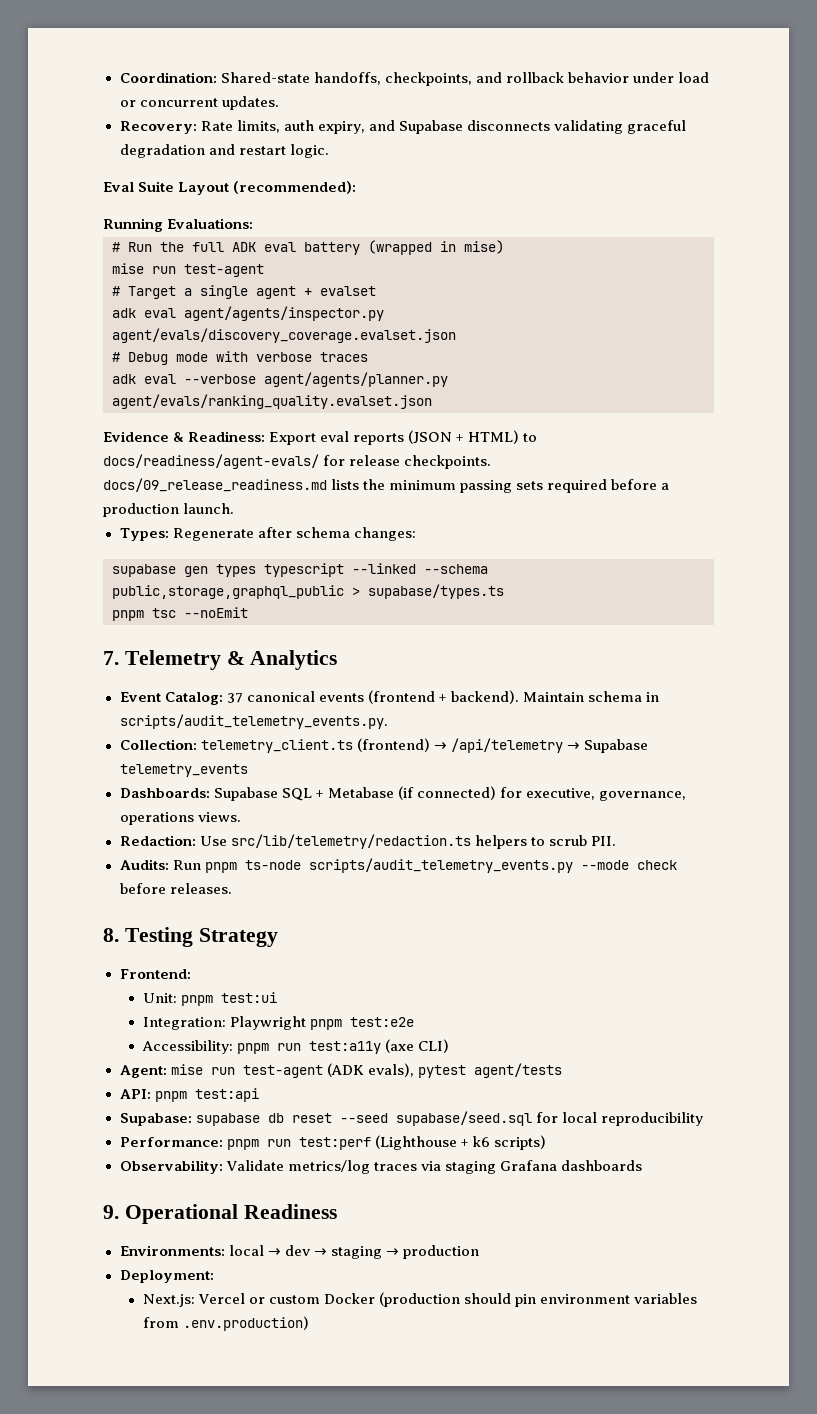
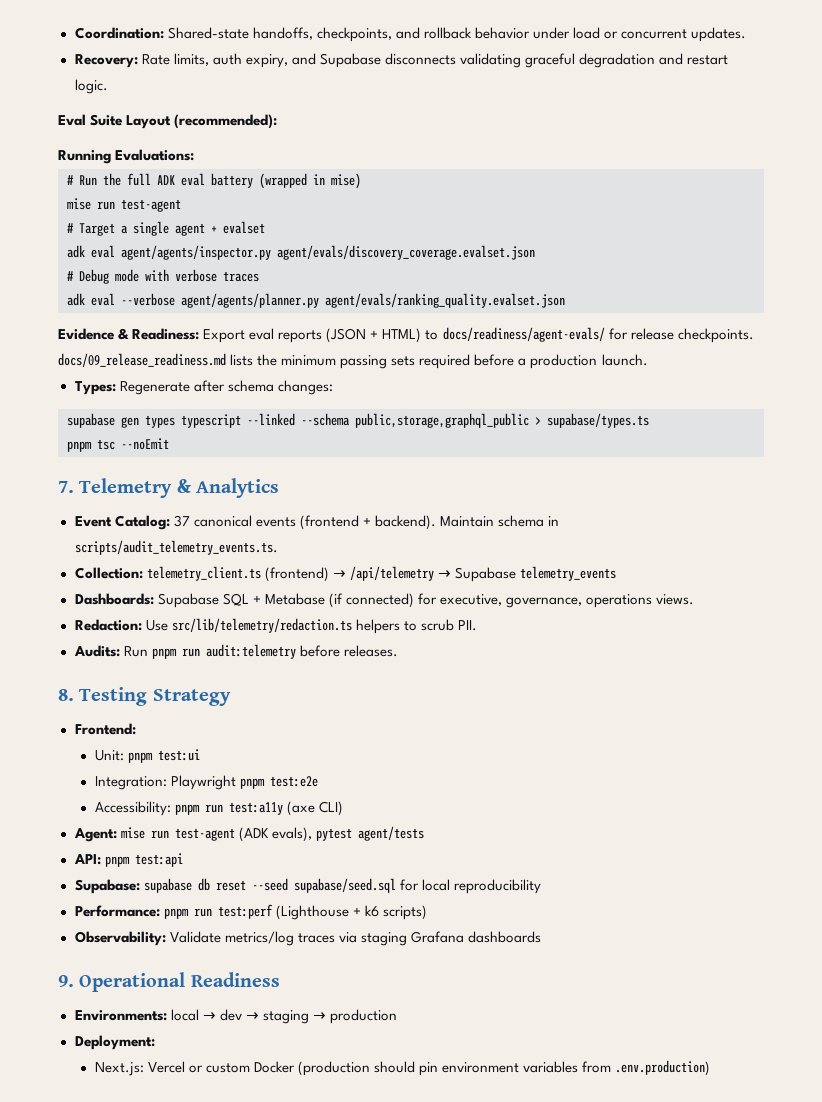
[119,714,388,729] scripts/audit_telemetry_events.py. -> [74,540,278,555] scripts/audit_telemetry_events.ts.
[244,858,677,873] ts-node scripts/audit_telemetry_events.py --mode check -> [181,644,296,659] run audit:telemetry

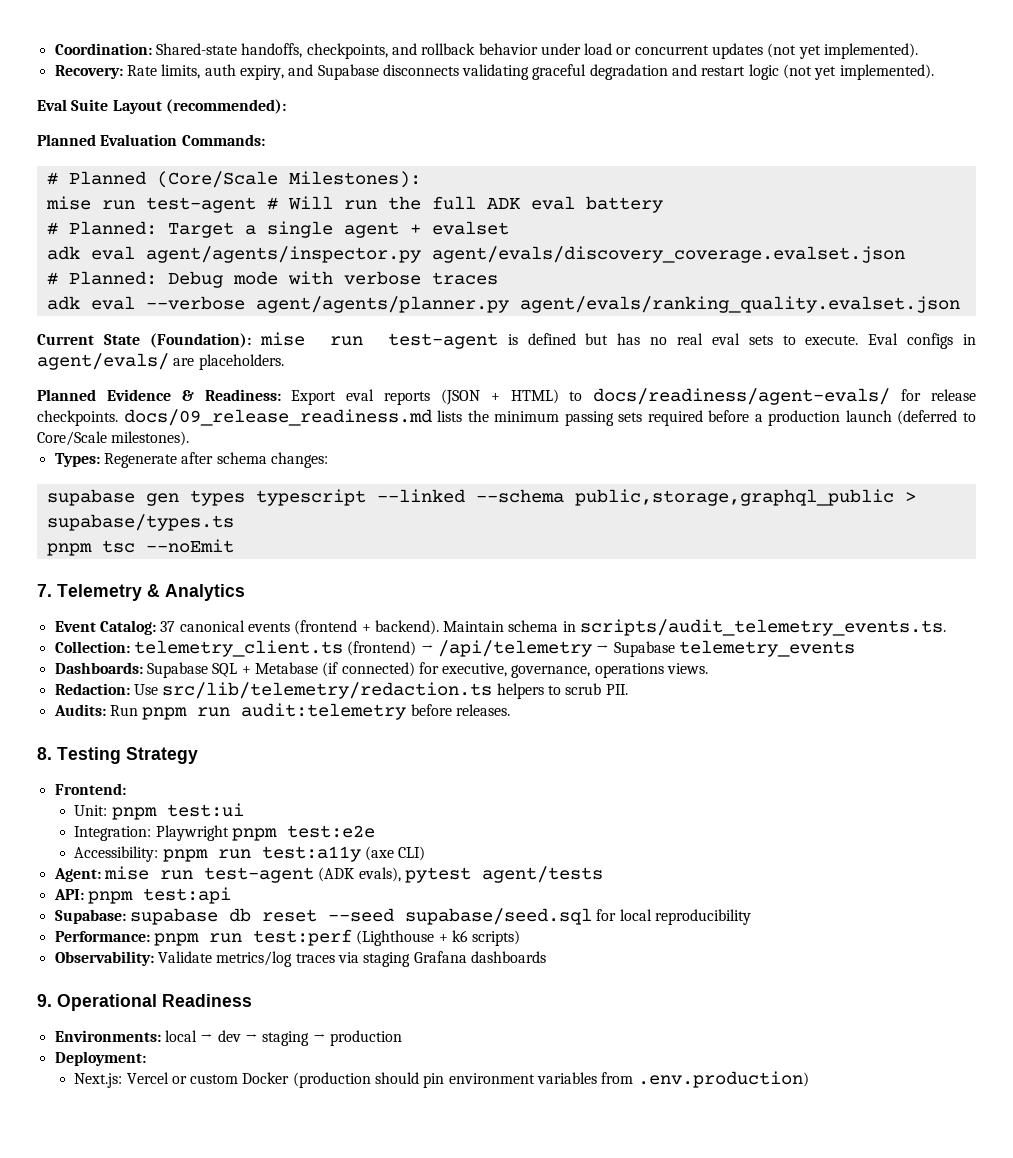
[691,27,747,42] updates. -> [712,43,919,59] updates (not yet implemented).
[74,79,108,94] logic. -> [748,64,934,80] logic (not yet implemented).
[58,149,195,164] [67,175,97,186] Running Evaluations: // # Run -> [37,134,265,146] [46,171,421,188] [45,196,377,213] Planned Evaluation Commands: // # Planned (Core/Scale Milestones): // mise run test-agent # Will run
[259,173,361,189] [67,198,181,212] [67,223,74,233] (wrapped in mise) // mise run test-agent // # -> [46,221,157,235] // # Planned:
(74, 276) none -> [68,271,157,285] Planned:
(565, 300) none -> [37,332,977,349] [37,353,284,370] [37,389,96,401] Current State (Foundation): mise run test-agent is defined but has no real eval sets to execute. Eval configs in agent/evals/ are placeholders. // Planned
[601,354,648,366] launch. -> [845,410,977,425] [37,431,190,446] launch (deferred to Core/Scale milestones).

